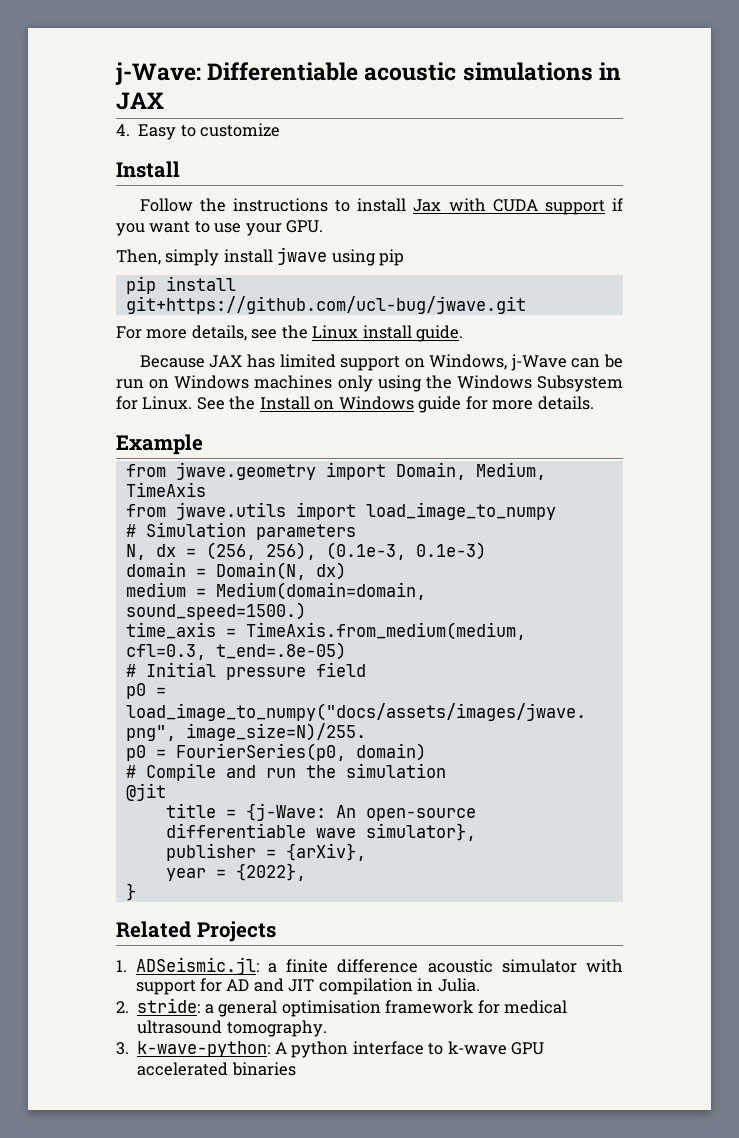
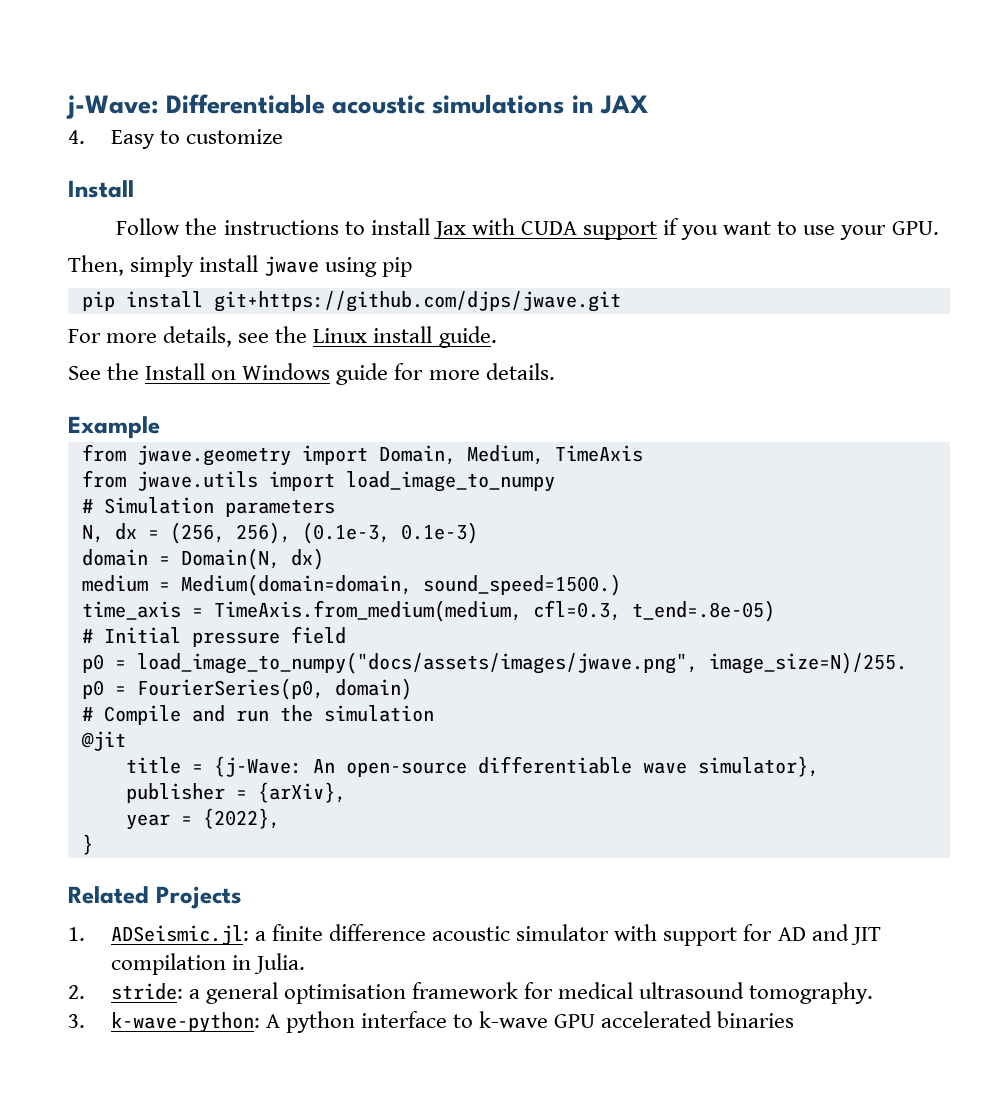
[125,296,526,314] git+https://github.com/ucl-bug/jwave.git -> [213,291,621,312] git+https://github.com/djps/jwave.git
[139,354,623,371] [116,375,623,392] [116,396,193,410] Because JAX has limited support on Windows, j-Wave can be run on Windows machines only using the Windows Subsystem for Linux. -> (497, 337) none

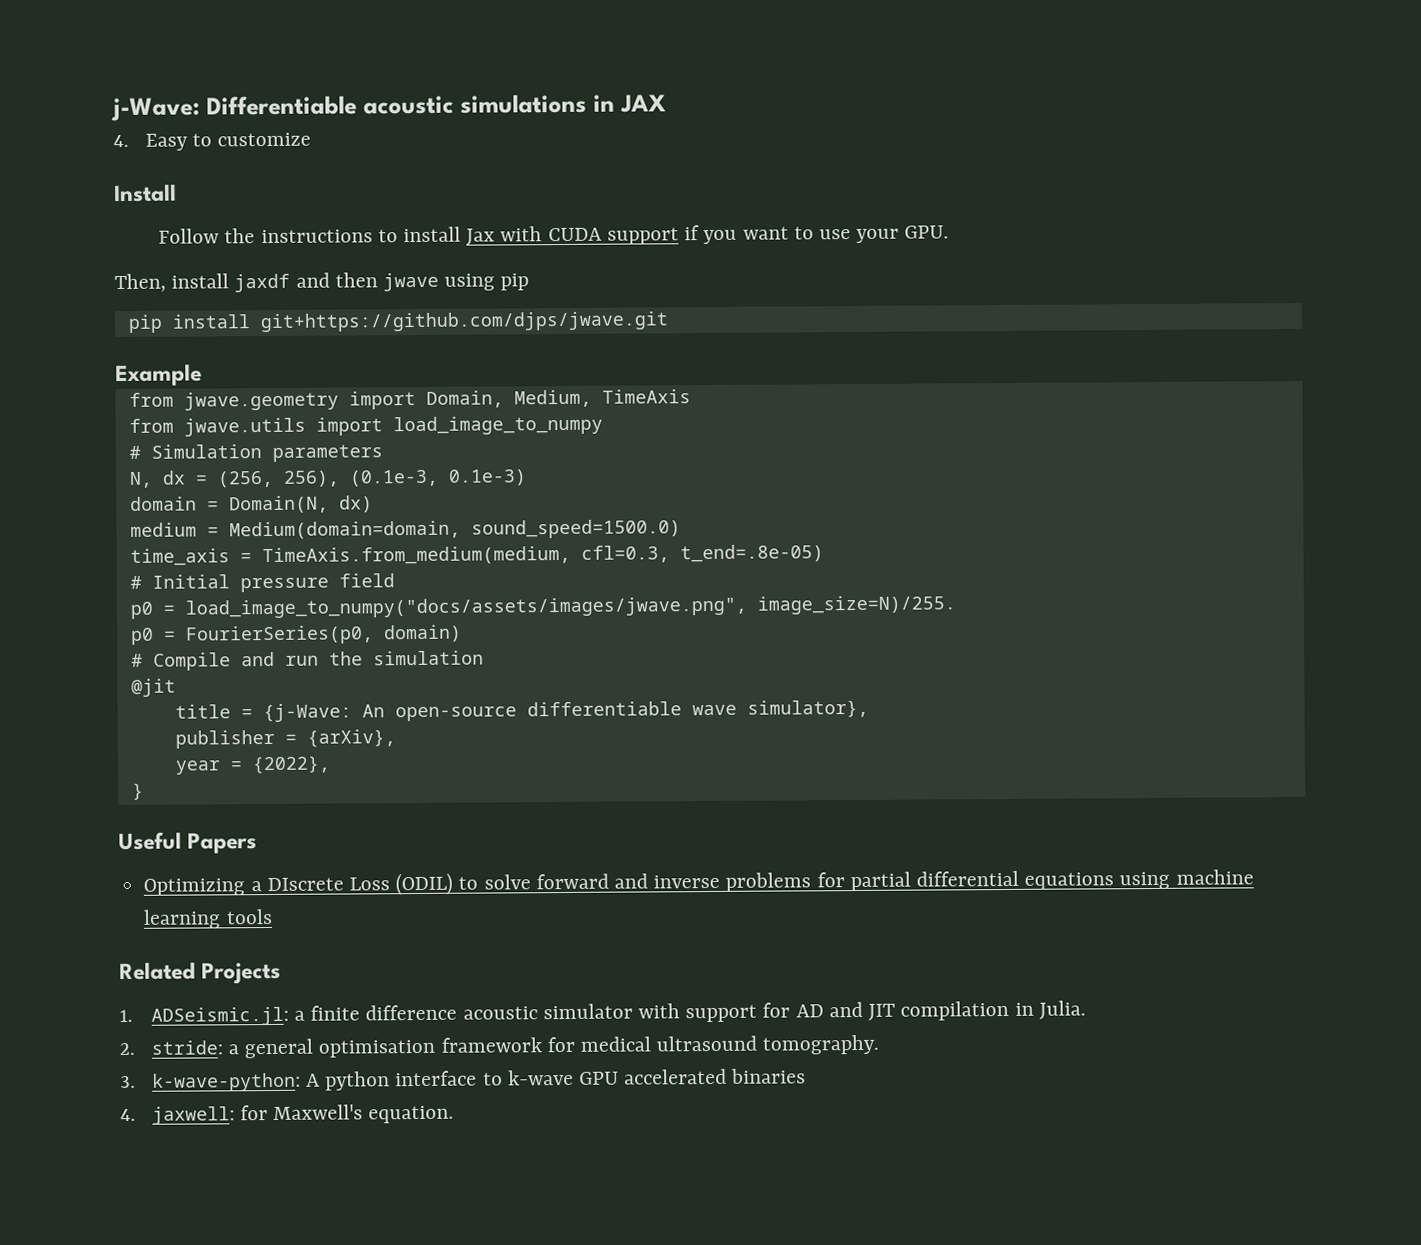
[130,255,259,277] simply install -> [171,272,378,293] install jaxdf and then
[68,326,497,348] [68,363,555,385] // For more details, see the Linux install guide. // See the Install on Windows guide for more details. -> (669, 322) none
[422,574,621,596] sound_speed=1500.) -> [470,519,681,539] sound_speed=1500.0)
(93, 844) none -> [118,831,258,854] [143,869,1254,896] [143,908,273,929] // Useful Papers // Optimizing a DIscrete Loss (ODIL) to solve forward and inverse problems for partial differential equations using machine learning tools
(795, 1019) none -> [120,1104,455,1125] // 4. jaxwell: for Maxwell's equation.

